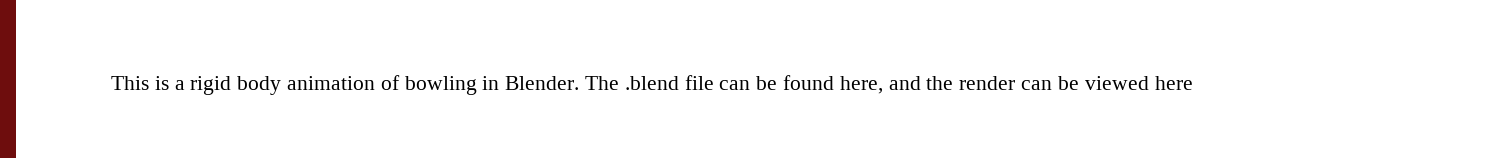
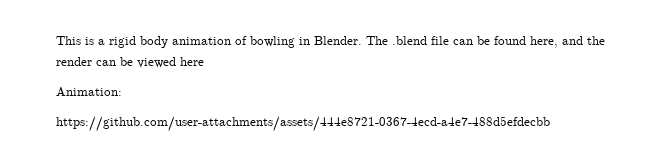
(1193, 83) none -> [56,87,122,97] [56,116,550,132] // Animation: // https://github.com/user-attachments/assets/444e8721-0367-4ecd-a4e7-488d5efdecbb

